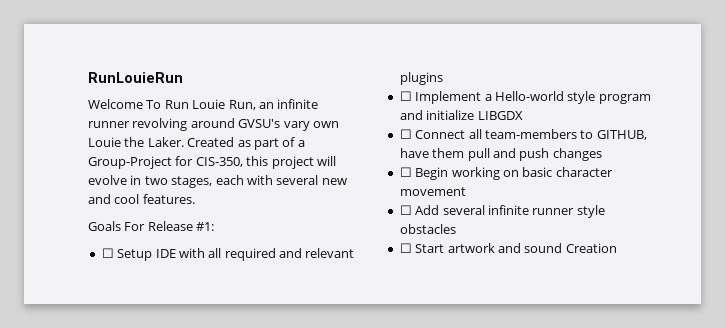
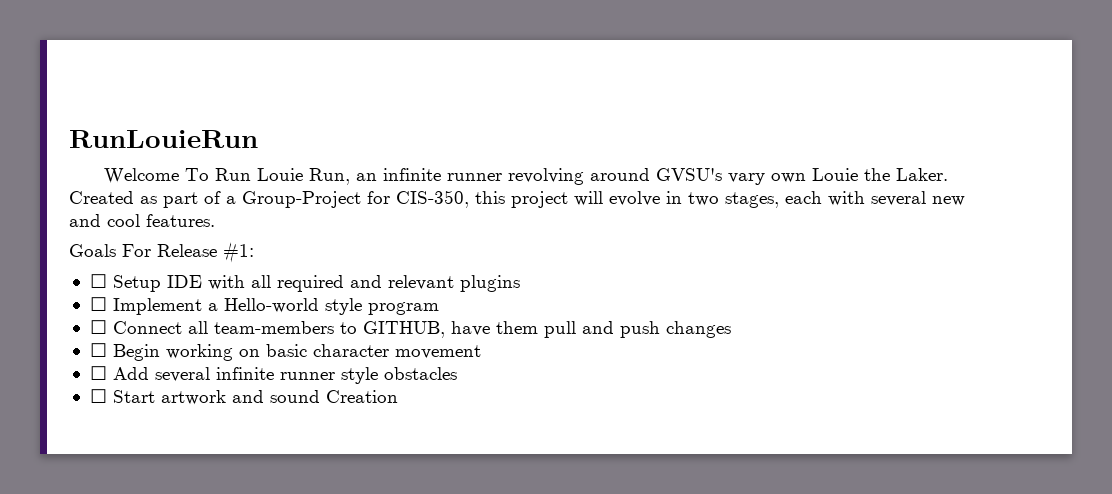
[399,110,523,120] and initialize LIBGDX -> (439, 308) none

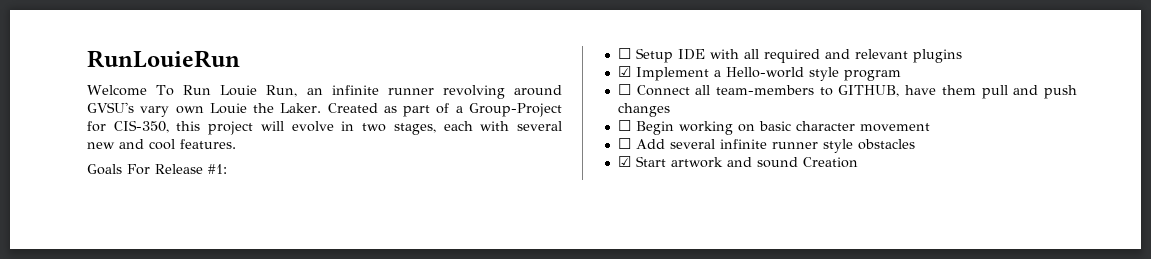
[89,297,107,311] ☐ -> [617,66,631,77] ☑
[89,389,107,403] ☐ -> [617,156,631,167] ☑

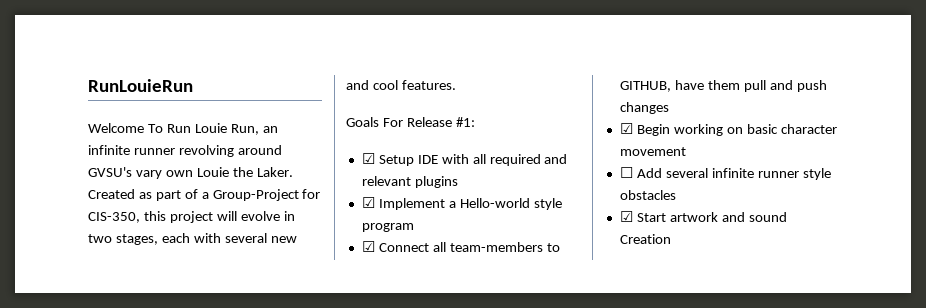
[617,48,631,59] ☐ -> [361,153,375,164] ☑
[617,84,631,95] ☐ -> [361,241,375,252] ☑
[617,120,631,131] ☐ -> [619,123,633,134] ☑

